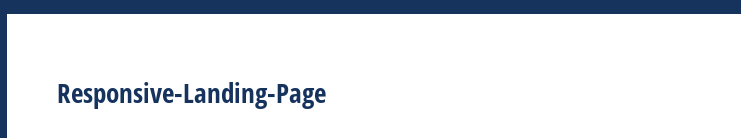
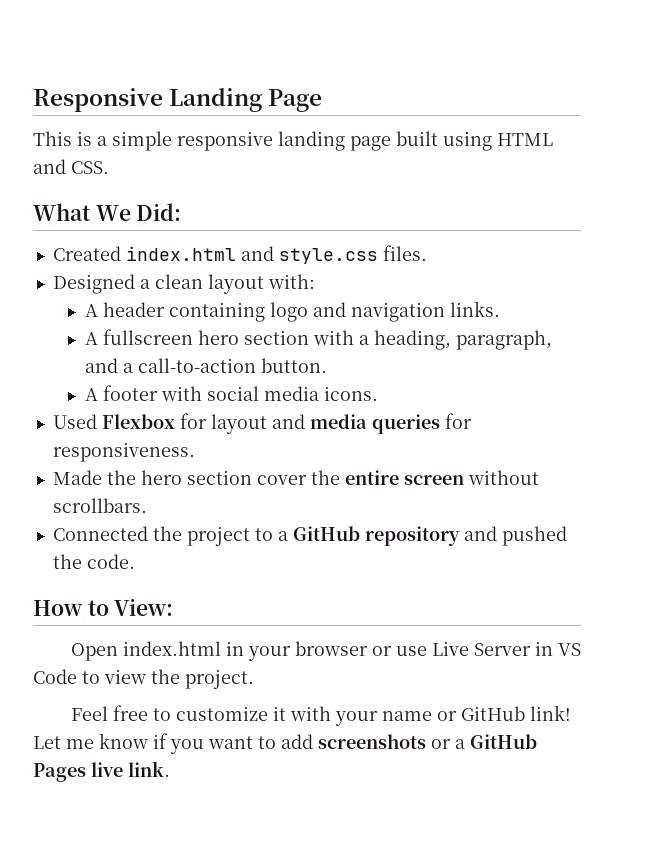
[57,82,326,109] Responsive-Landing-Page -> [33,88,323,112] [33,131,553,151] [33,159,109,174] [33,203,182,221] [52,245,427,264] [52,274,315,294] [84,301,500,322] [84,329,552,350] [84,358,327,373] [84,385,378,401] [52,413,472,434] [52,442,195,462] [52,470,539,485] [52,498,147,513] [52,526,567,546] [52,554,135,569] [33,598,174,616] [70,641,581,661] [33,669,254,689] [70,705,571,726] [33,733,537,754] [33,761,170,782] Responsive Landing Page // This is a simple responsive landing page built using HTML and CSS. // What We Did: // Created index.html and style.css files. // Designed a clean layout with: // A header containing logo and navigation links. // A fullscreen hero section with a heading, paragraph, and a call-to-action button. // A footer with social media icons. // Used Flexbox for layout and media queries for responsiveness. // Made the hero section cover the entire screen without scrollbars. // Connected the project to a GitHub repository and pushed the code. // How to View: // Open index.html in your browser or use Live Server in VS Code to view the project. // Feel free to customize it with your name or GitHub link! Let me know if you want to add screenshots or a GitHub Pages live link.

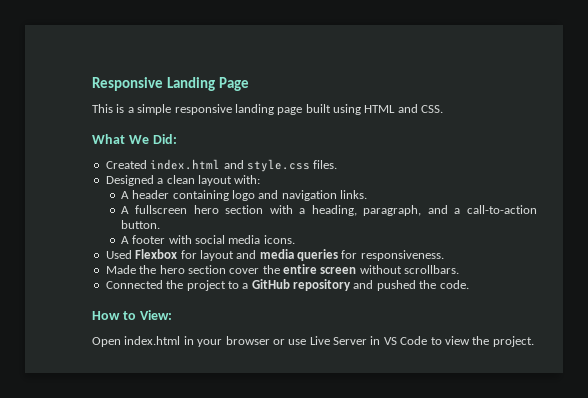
[70,705,571,726] [33,733,537,754] [33,761,170,782] // Feel free to customize it with your name or GitHub link! Let me know if you want to add screenshots or a GitHub Pages live link. -> (534, 341) none

